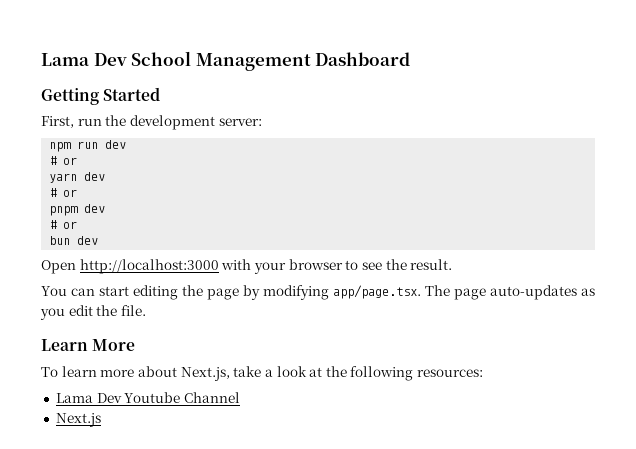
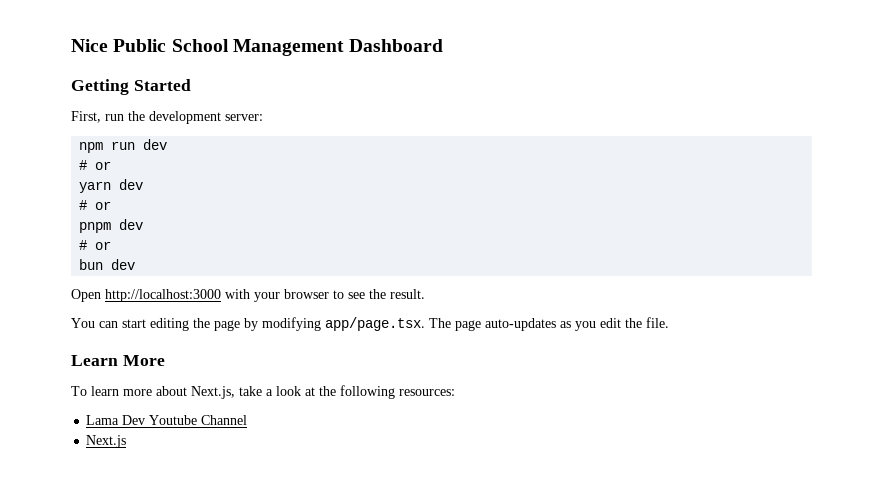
[41,53,127,66] Lama Dev -> [71,39,167,52] Nice Public

